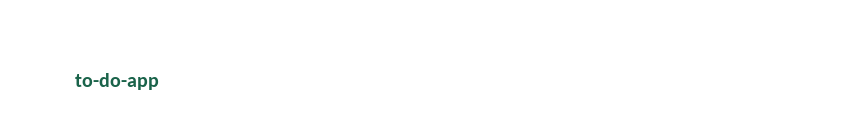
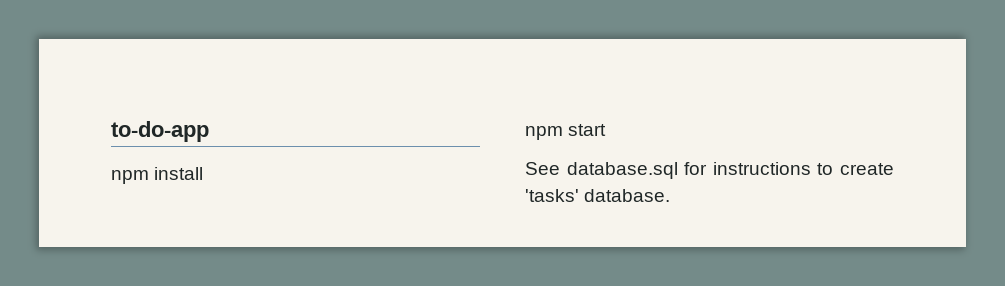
(159, 81) none -> [111,167,204,184] [525,124,607,140] [525,162,894,179] [525,189,671,202] // npm install // npm start // See database.sql for instructions to create 'tasks' database.

